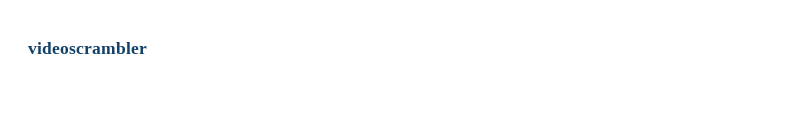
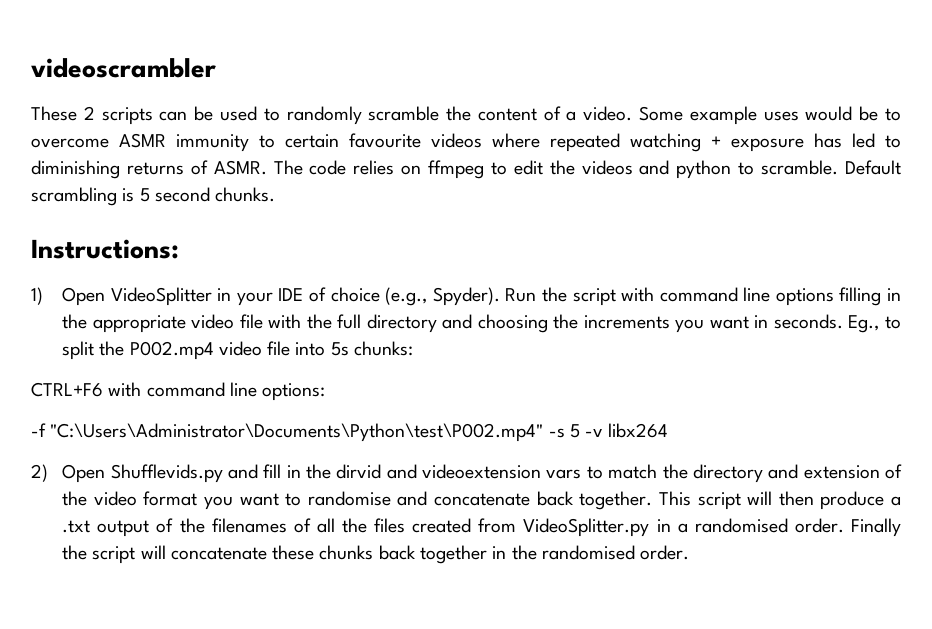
(147, 48) none -> [31,106,901,125] [31,133,901,152] [31,160,901,179] [31,187,276,206] [31,239,179,259] [31,287,901,306] [62,314,902,333] [62,341,414,360] [31,382,326,401] [31,423,669,442] [31,464,902,483] [62,491,901,510] [62,518,901,537] [62,545,690,564] // These 2 scripts can be used to randomly scramble the content of a video. Some example uses would be to overcome ASMR immunity to certain favourite videos where repeated watching + exposure has led to diminishing returns of ASMR. The code relies on ffmpeg to edit the videos and python to scramble. Default scrambling is 5 second chunks. // Instructions: // 1) Open VideoSplitter in your IDE of choice (e.g., Spyder). Run the script with command line options filling in the appropriate video file with the full directory and choosing the increments you want in seconds. Eg., to split the P002.mp4 video file into 5s chunks: // CTRL+F6 with command line options: // -f "C:\Users\Administrator\Documents\Python\test\P002.mp4" -s 5 -v libx264 // 2) Open Shufflevids.py and fill in the dirvid and videoextension vars to match the directory and extension of the video format you want to randomise and concatenate back together. This script will then produce a .txt output of the filenames of all the files created from VideoSplitter.py in a randomised order. Finally the script will concatenate these chunks back together in the randomised order.

